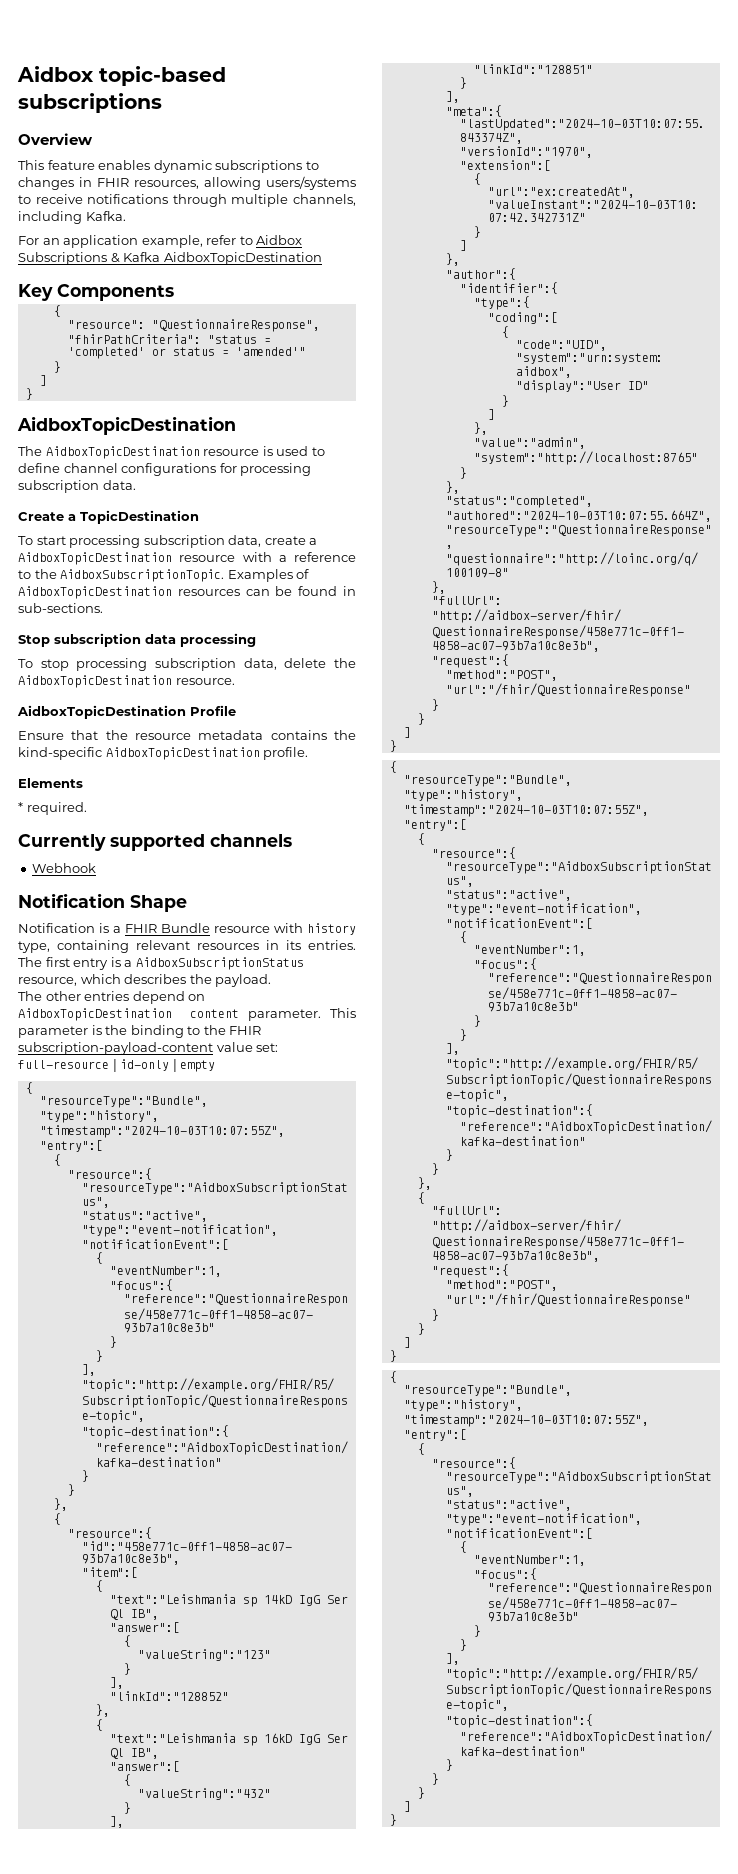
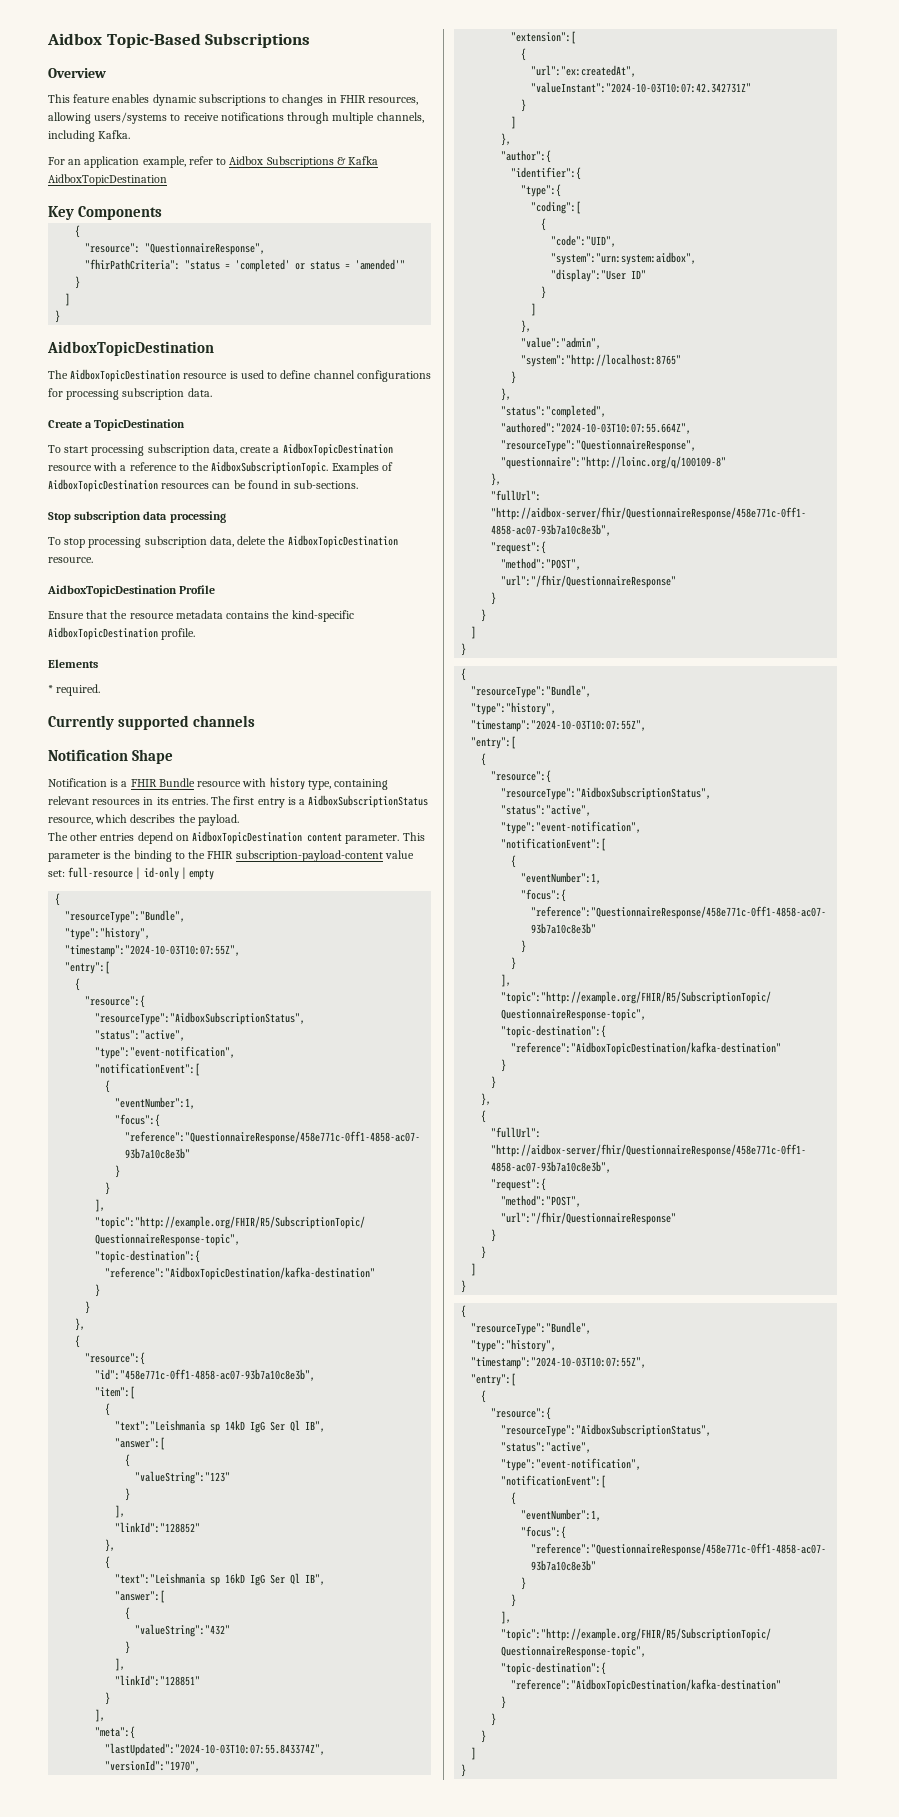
[17,66,226,86] [18,93,162,113] Aidbox topic-based subscriptions -> [47,33,311,48] Aidbox Topic-Based Subscriptions
[32,863,97,873] // Webhook -> (256, 721) none

